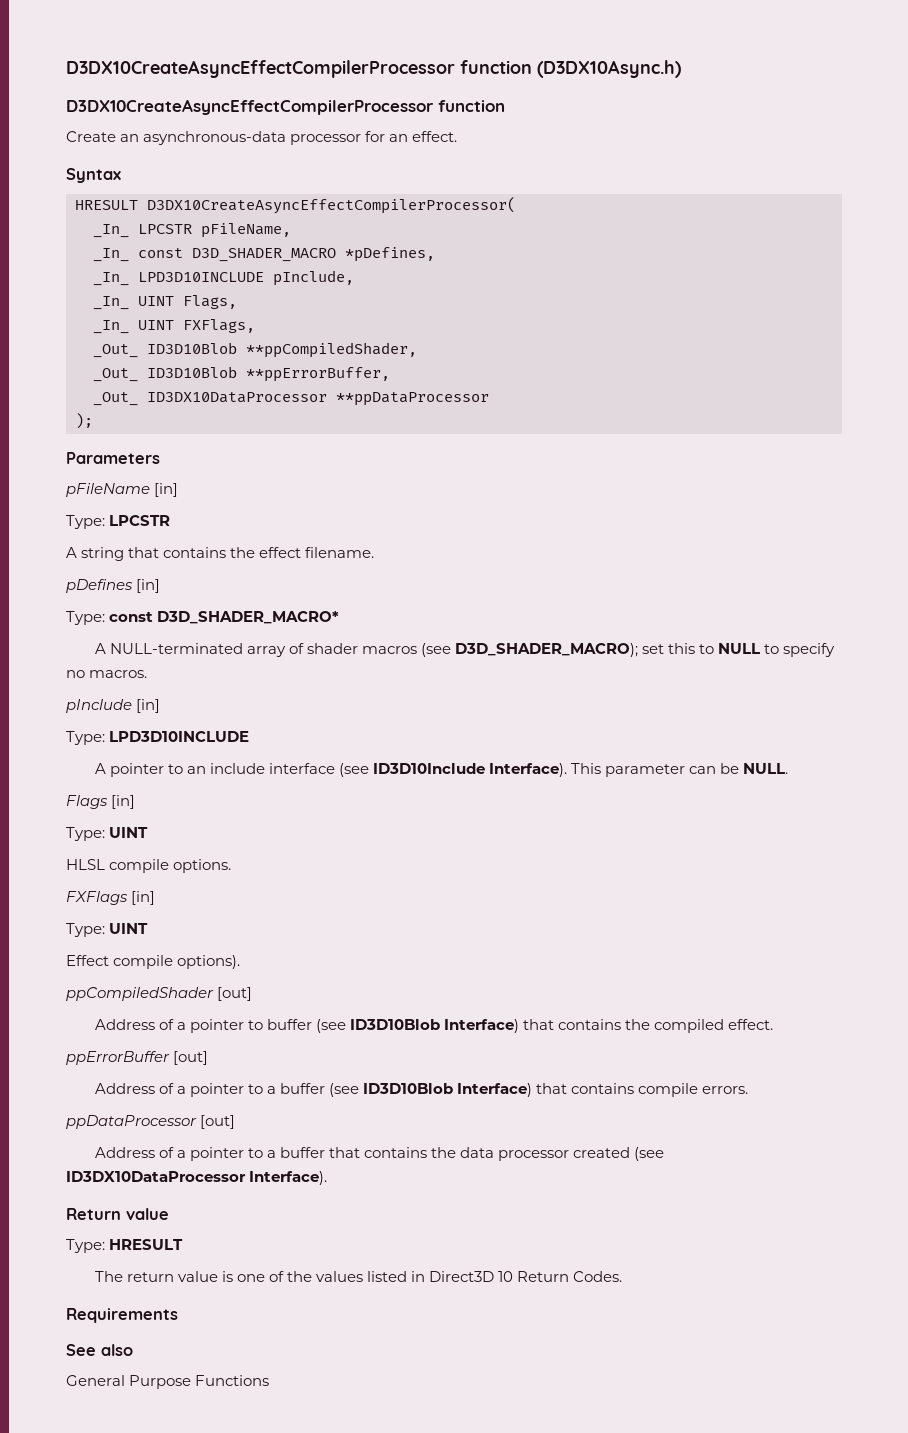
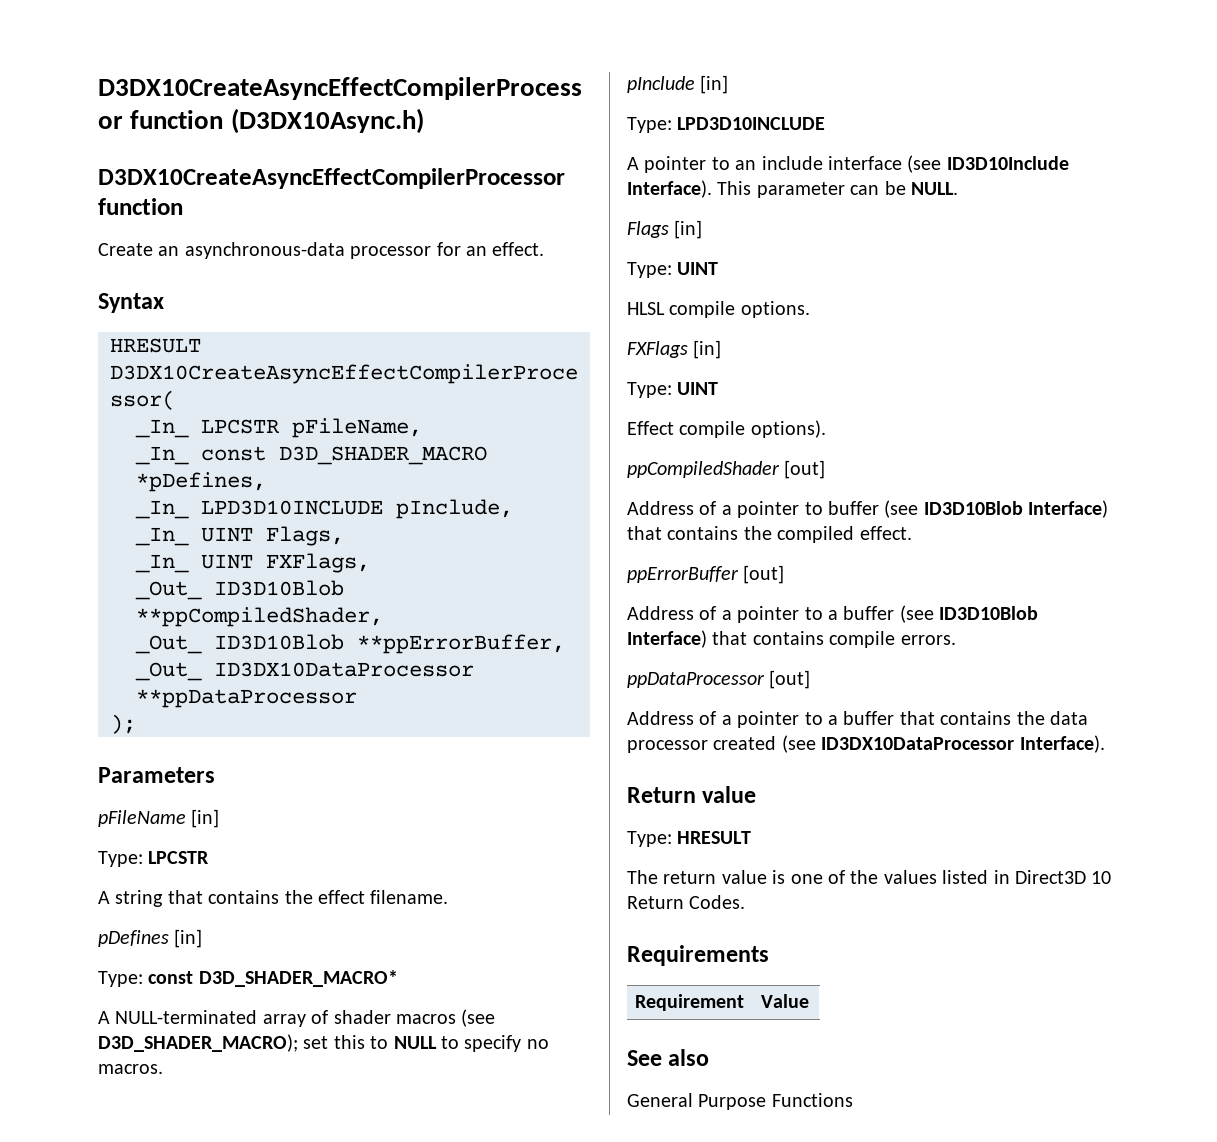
(178, 1315) none -> [635,994,745,1011] [761,994,810,1008] // Requirement | Value

